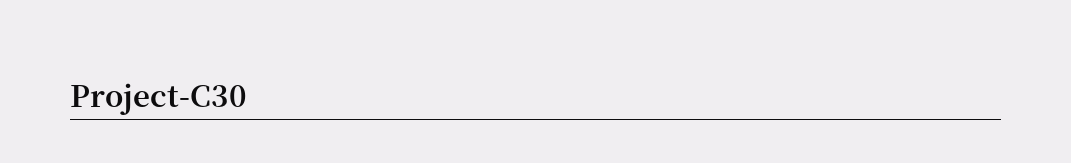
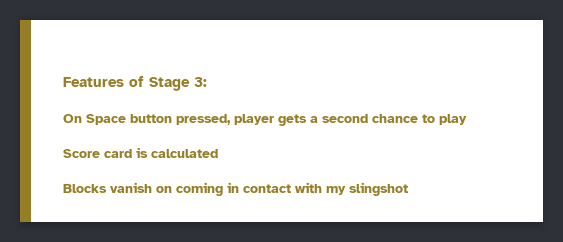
[70,83,247,115] Project-C30 -> [63,76,207,91] [63,114,467,126] [63,147,218,158] [63,182,408,196] Features of Stage 3: // On Space button pressed, player gets a second chance to play // Score card is calculated // Blocks vanish on coming in contact with my slingshot

